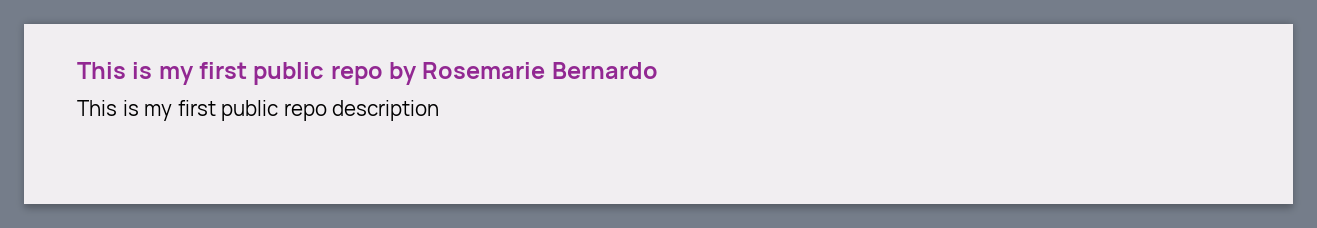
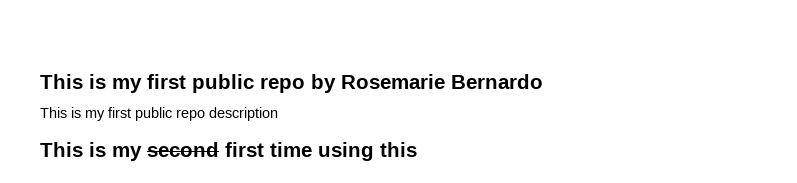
(440, 110) none -> [40,142,417,161] // This is my second first time using this

